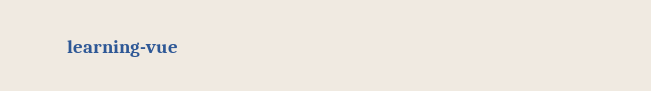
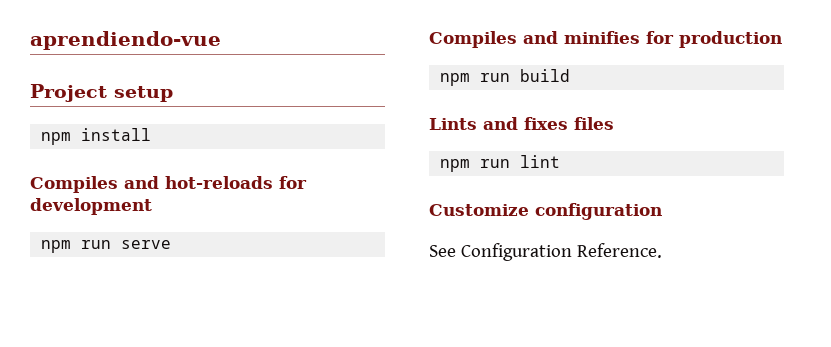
[67,40,178,57] learning-vue -> [30,31,221,50] [30,84,173,102] [41,128,152,145] [30,176,307,193] [30,198,152,215] [41,240,172,253] [429,31,782,48] [440,69,571,86] [429,117,614,130] [440,155,561,172] [429,203,662,220] [429,243,662,261] aprendiendo-vue // Project setup // npm install // Compiles and hot-reloads for development // npm run serve // Compiles and minifies for production // npm run build // Lints and fixes files // npm run lint // Customize configuration // See Configuration Reference.

